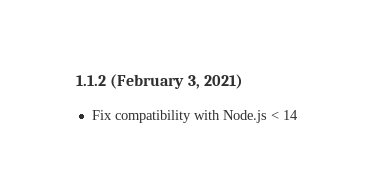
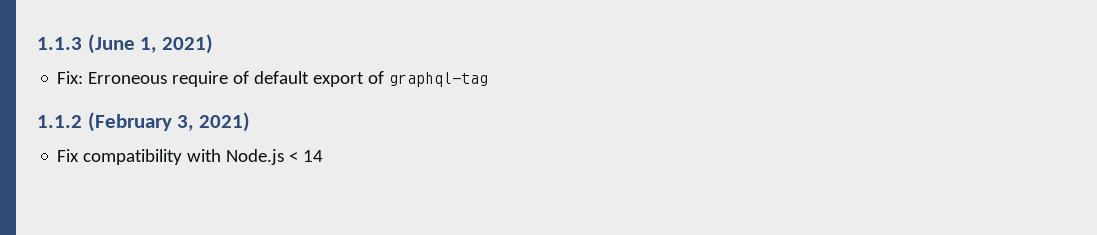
(76, 80) none -> [37,34,213,54] [57,71,489,87] 1.1.3 (June 1, 2021) // Fix: Erroneous require of default export of graphql-tag //

